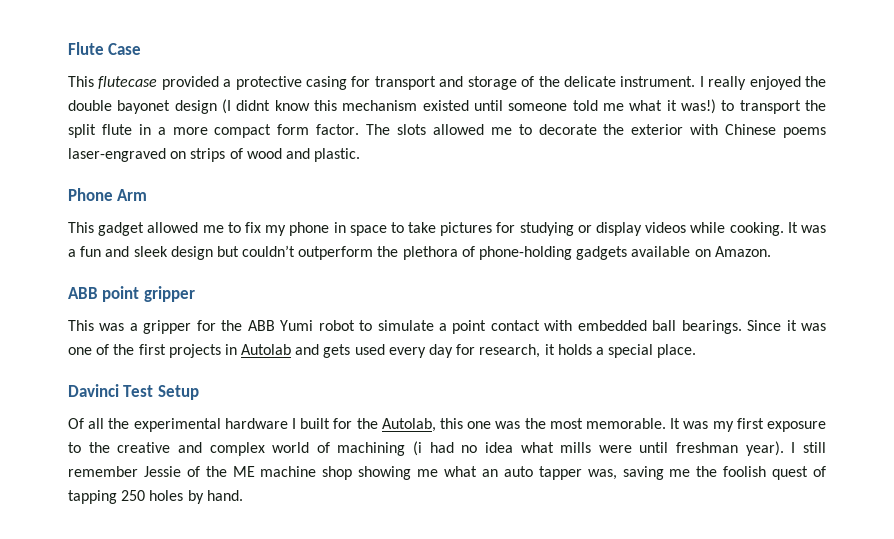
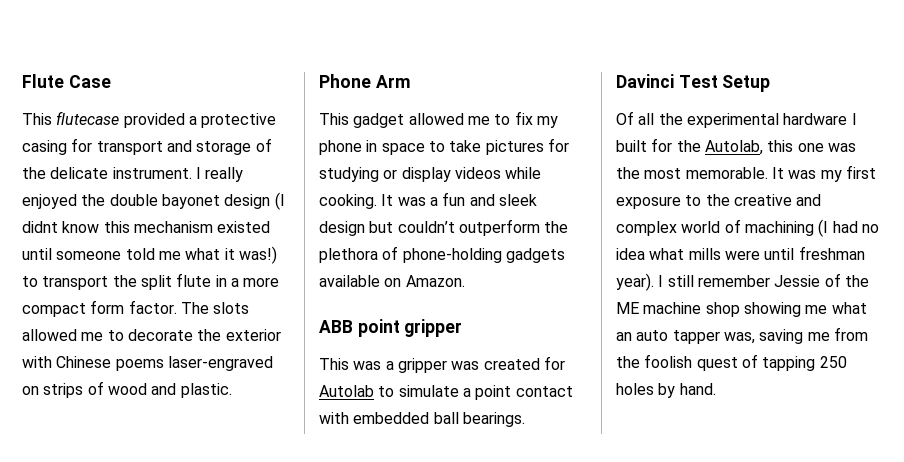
[196,320,355,331] for the ABB Yumi robot -> [451,356,565,370] [319,385,374,397] was created for Autolab
[747,320,827,331] [68,344,697,358] Since it was one of the first projects in Autolab and gets used every day for research, it holds a special place. -> (525, 419) none
[413,441,423,456] (i -> [818,219,829,237] (I
(691, 473) none -> [833,327,868,341] from

